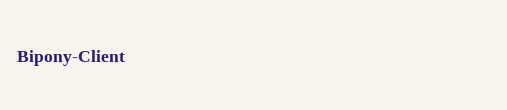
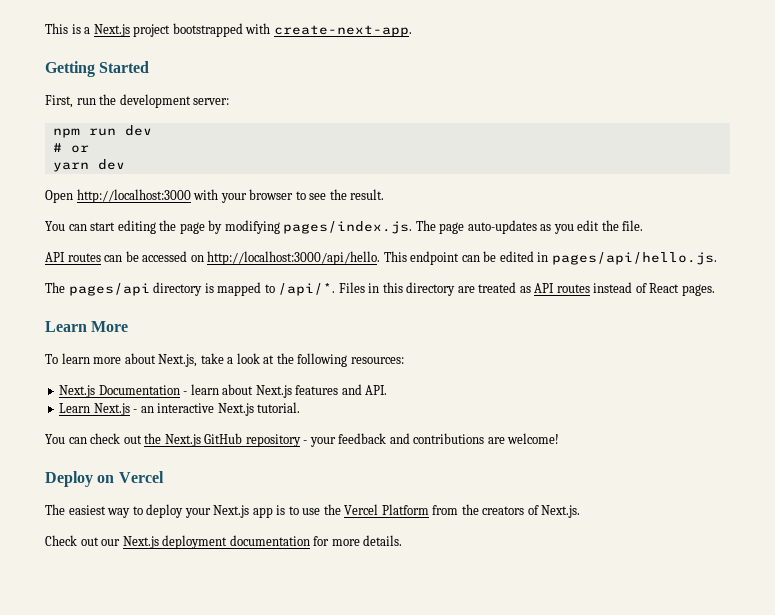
[17,50,125,66] Bipony-Client -> [45,23,412,37] [45,61,150,77] [45,94,230,108] [52,125,152,138] [52,143,89,153] [52,159,125,172] [45,189,385,203] [45,220,644,234] [45,251,717,265] [45,282,715,296] [45,321,129,332] [45,353,404,367] [59,384,388,398] [59,402,301,416] [45,433,560,447] [45,471,164,487] [45,504,581,518] [45,535,403,549] This is a Next.js project bootstrapped with create-next-app. // Getting Started // First, run the development server: // npm run dev // # or // yarn dev // Open http://localhost:3000 with your browser to see the result. // You can start editing the page by modifying pages/index.js. The page auto-updates as you edit the file. // API routes can be accessed on http://localhost:3000/api/hello. This endpoint can be edited in pages/api/hello.js. // The pages/api directory is mapped to /api/*. Files in this directory are treated as API routes instead of React pages. // Learn More // To learn more about Next.js, take a look at the following resources: // Next.js Documentation - learn about Next.js features and API. // Learn Next.js - an interactive Next.js tutorial. // You can check out the Next.js GitHub repository - your feedback and contributions are welcome! // Deploy on Vercel // The easiest way to deploy your Next.js app is to use the Vercel Platform from the creators of Next.js. // Check out our Next.js deployment documentation for more details.

